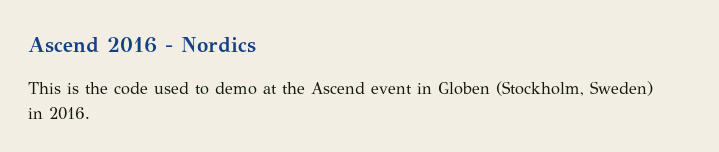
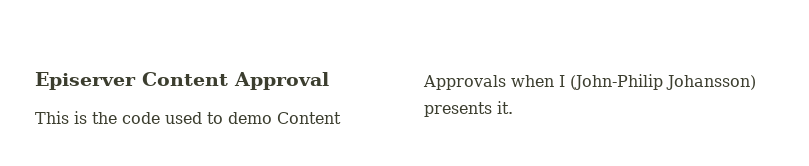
[28,37,256,53] Ascend 2016 - Nordics -> [35,72,329,90] Episerver Content Approval
[263,81,653,96] [28,107,90,120] at the Ascend event in Globen (Stockholm, Sweden) in 2016. -> [277,112,341,124] [423,74,756,90] [424,101,513,117] Content Approvals when I (John-Philip Johansson) presents it.

